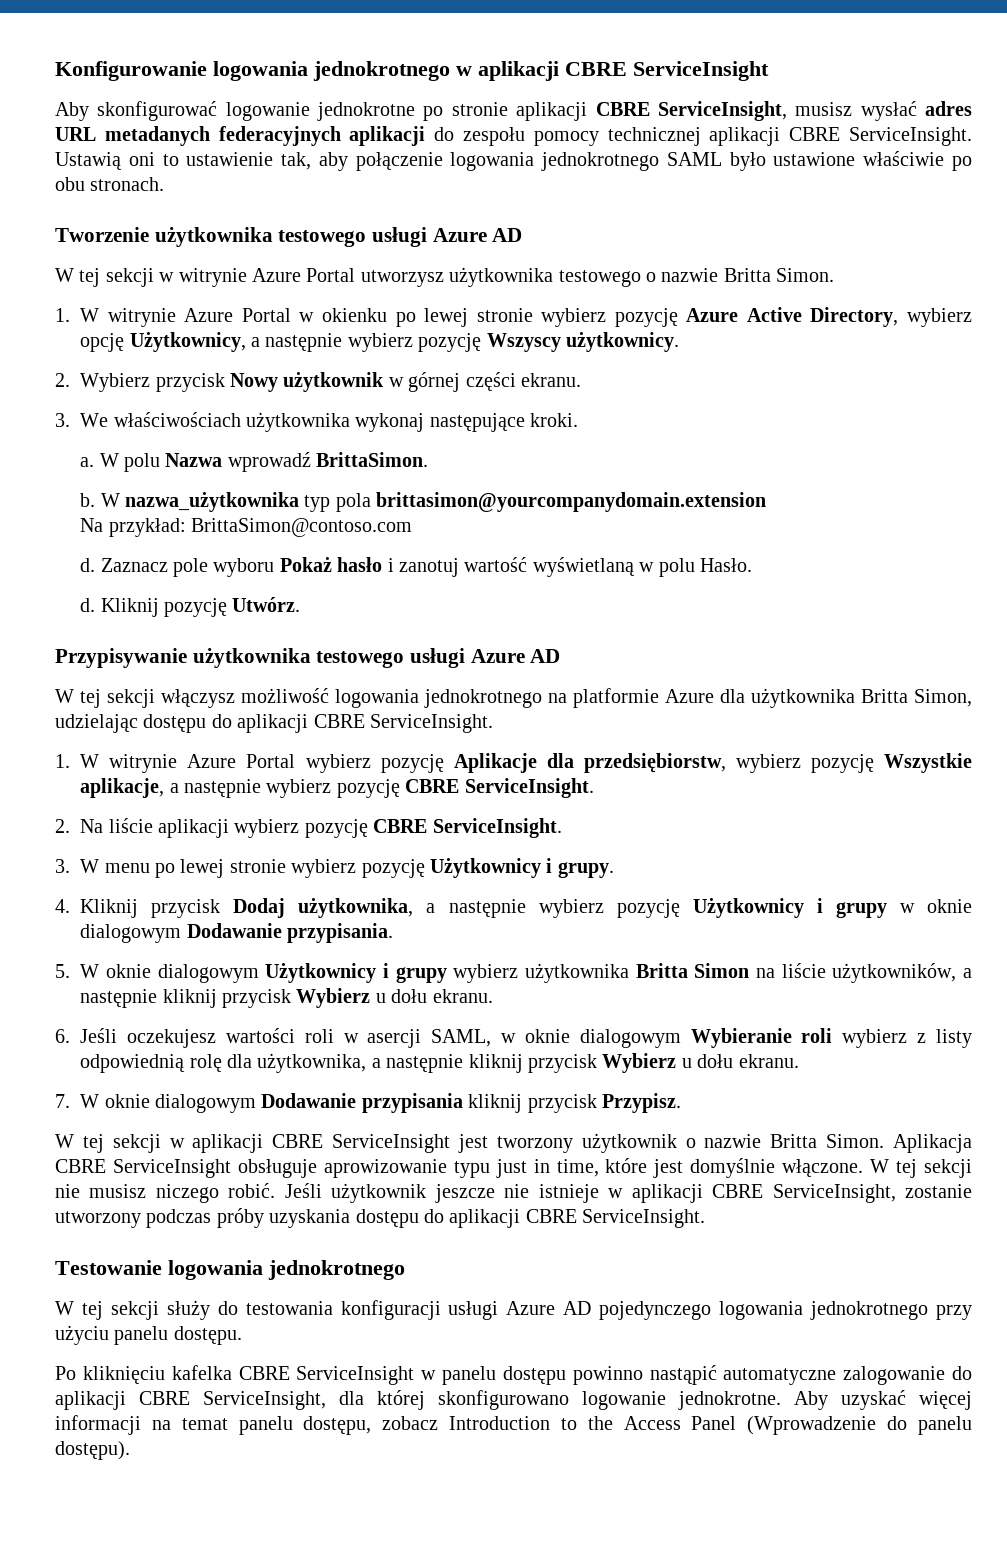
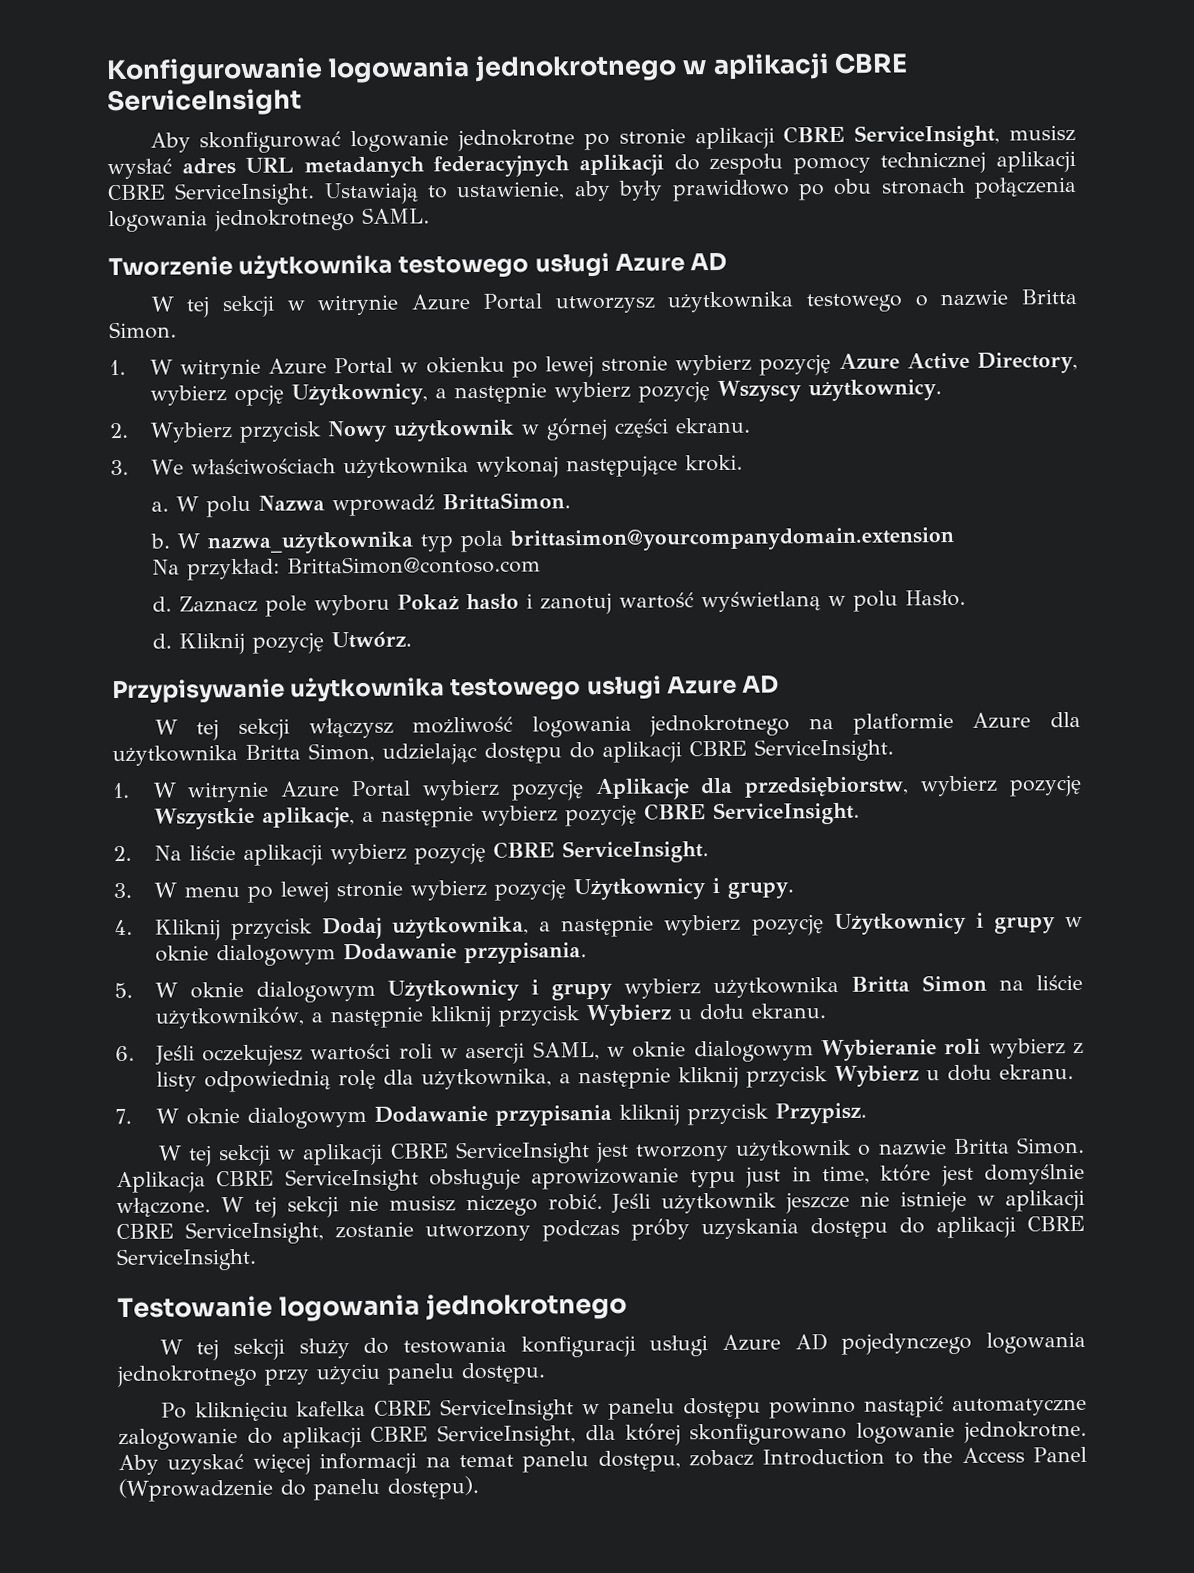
[55,151,972,171] [55,177,165,191] Ustawią oni to ustawienie tak, aby połączenie logowania jednokrotnego SAML było ustawione właściwie po obu stronach. -> [323,176,1077,205] [108,207,430,233] Ustawiają to ustawienie, aby były prawidłowo po obu stronach połączenia logowania jednokrotnego SAML.

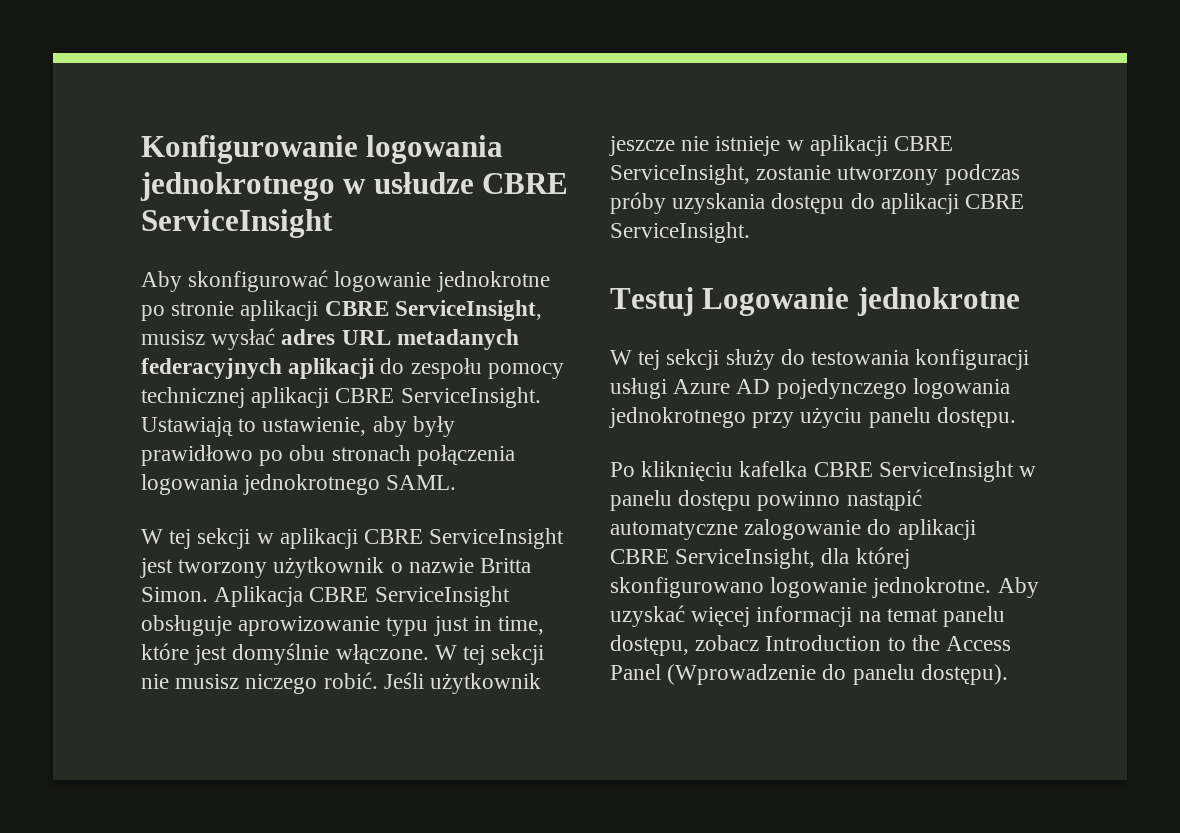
[712,53,830,81] aplikacji -> [373,172,474,194] usłudze
[108,252,728,279] [150,288,1077,318] [109,321,177,340] [109,351,1078,380] [149,379,942,407] [109,417,751,443] [110,454,743,479] [150,492,571,518] [149,527,955,555] [151,555,541,581] [151,589,966,617] [151,631,412,655] [112,675,780,704] [154,711,1081,741] [112,738,894,767] [112,774,1082,803] [153,801,860,830] [113,840,709,866] [113,877,794,903] [114,912,1083,941] [154,942,587,967] [114,974,1083,1003] [154,1003,826,1029] [115,1038,1084,1067] [155,1064,1074,1093] [115,1102,867,1129] // Tworzenie użytkownika testowego usługi Azure AD // W tej sekcji w witrynie Azure Portal utworzysz użytkownika testowego o nazwie Britta Simon. // 1. W witrynie Azure Portal w okienku po lewej stronie wybierz pozycję Azure Active Directory, wybierz opcję Użytkownicy, a następnie wybierz pozycję Wszyscy użytkownicy. // 2. Wybierz przycisk Nowy użytkownik w górnej części ekranu. // 3. We właściwościach użytkownika wykonaj następujące kroki. // a. W polu Nazwa wprowadź BrittaSimon. // b. W nazwa_użytkownika typ pola brittasimon@yourcompanydomain.extension // Na przykład: BrittaSimon@contoso.com // d. Zaznacz pole wyboru Pokaż hasło i zanotuj wartość wyświetlaną w polu Hasło. // d. Kliknij pozycję Utwórz. // Przypisywanie użytkownika testowego usługi Azure AD // W tej sekcji włączysz możliwość logowania jednokrotnego na platformie Azure dla użytkownika Britta Simon, udzielając dostępu do aplikacji CBRE ServiceInsight. // 1. W witrynie Azure Portal wybierz pozycję Aplikacje dla przedsiębiorstw, wybierz pozycję Wszystkie aplikacje, a następnie wybierz pozycję CBRE ServiceInsight. // 2. Na liście aplikacji wybierz pozycję CBRE ServiceInsight. // 3. W menu po lewej stronie wybierz pozycję Użytkownicy i grupy. // 4. Kliknij przycisk Dodaj użytkownika, a następnie wybierz pozycję Użytkownicy i grupy w oknie dialogowym Dodawanie przypisania. // 5. W oknie dialogowym Użytkownicy i grupy wybierz użytkownika Britta Simon na liście użytkowników, a następnie kliknij przycisk Wybierz u dołu ekranu. // 6. Jeśli oczekujesz wartości roli w asercji SAML, w oknie dialogowym Wybieranie roli wybierz z listy odpowiednią rolę dla użytkownika, a następnie kliknij przycisk Wybierz u dołu ekranu. // 7. W oknie dialogowym Dodawanie przypisania kliknij przycisk Przypisz. -> (457, 482) none
[117,1292,627,1322] Testowanie logowania jednokrotnego -> [610,287,1020,316] Testuj Logowanie jednokrotne

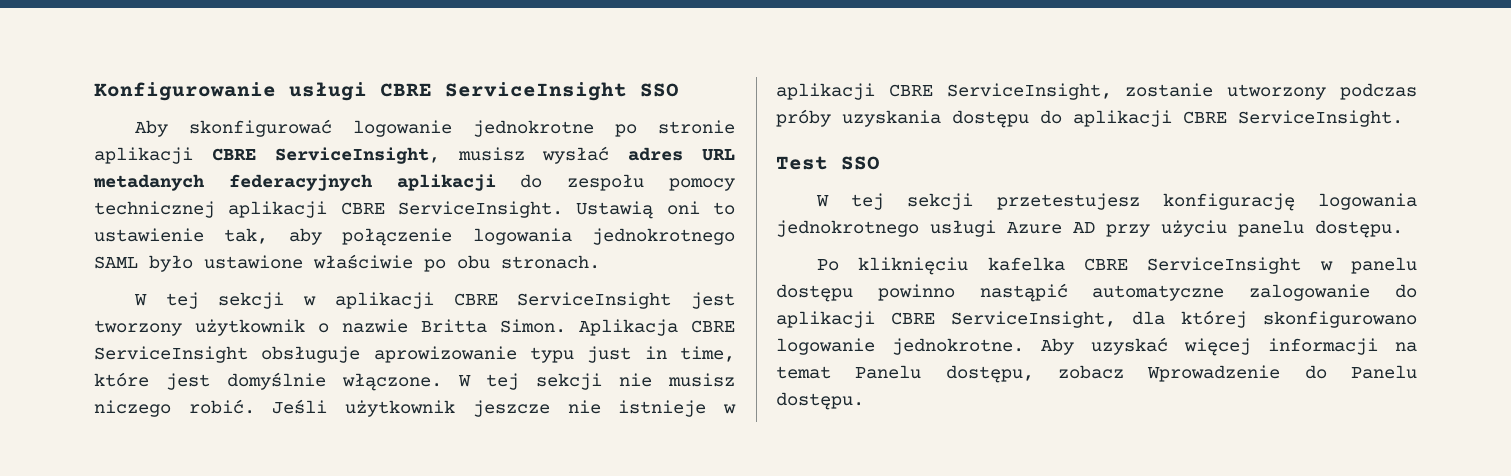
[366,135,504,164] [140,172,569,201] [141,209,333,238] logowania jednokrotnego w usłudze CBRE ServiceInsight -> [289,82,679,101] usługi CBRE ServiceInsight SSO
[141,416,455,437] [141,445,515,466] [141,474,457,495] Ustawiają to ustawienie, aby były prawidłowo po obu stronach połączenia logowania jednokrotnego SAML. -> [576,201,735,219] [94,228,735,246] [94,254,600,272] Ustawią oni to ustawienie tak, aby połączenie logowania jednokrotnego SAML było ustawione właściwie po obu stronach.
[610,287,1020,316] [610,349,1030,370] [610,378,1010,399] [609,407,746,428] Testuj Logowanie jednokrotne // W tej sekcji służy do testowania konfiguracji usługi Azure AD pojedynczego logowania jednokrotnego -> [776,156,880,170] [815,193,1417,211] [776,220,1095,237] Test SSO // W tej sekcji przetestujesz konfigurację logowania jednokrotnego usługi Azure AD
[943,606,1006,627] panelu -> [855,365,922,379] Panelu
[765,635,1012,651] [610,664,1008,685] Introduction to the Access Panel (Wprowadzenie do panelu dostępu). -> [1147,365,1417,382] [776,392,864,410] Wprowadzenie do Panelu dostępu.

